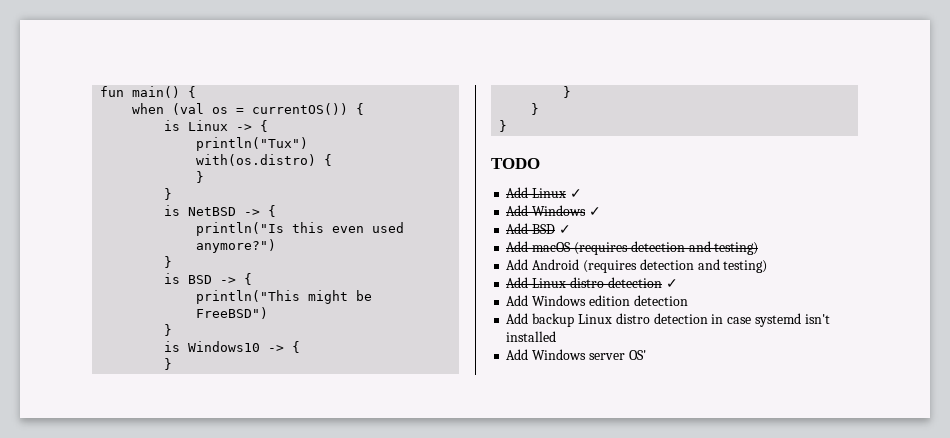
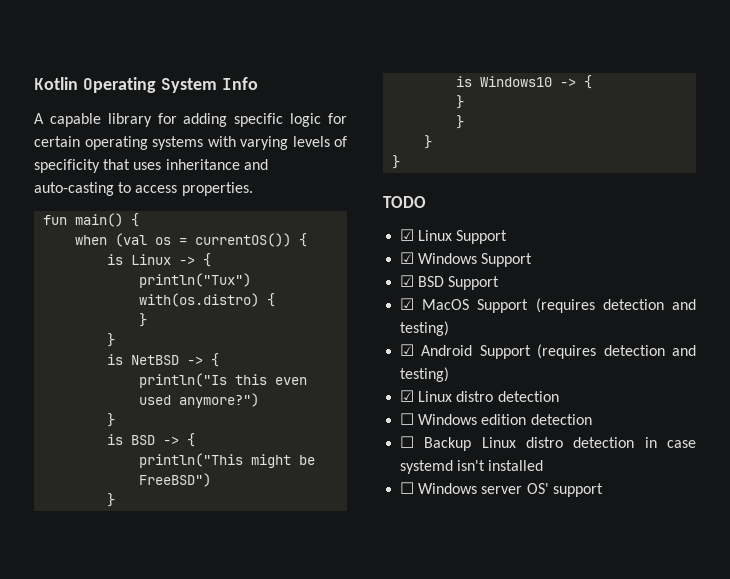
(100, 91) none -> [34,77,258,93] [34,113,347,127] [34,136,347,150] [34,159,268,173] [34,182,253,196] Kotlin Operating System Info // A capable library for adding specific logic for certain operating systems with varying levels of specificity that uses inheritance and auto-casting to access properties. //
[506,187,582,198] [506,205,601,216] [506,223,571,234] [506,241,759,255] [506,259,768,273] [506,277,678,288] [506,295,529,306] Add Linux ✓ // Add Windows ✓ // Add BSD ✓ // Add macOS (requires detection and testing) // Add Android (requires detection and testing) // Add Linux distro detection ✓ // Add -> [400,229,508,244] [400,252,533,267] [400,275,500,290] [400,298,696,313] [400,321,450,336] [400,344,696,359] [400,367,450,382] [400,390,559,402] [400,413,415,425] ☑ Linux Support // ☑ Windows Support // ☑ BSD Support // ☑ MacOS Support (requires detection and testing) // ☑ Android Support (requires detection and testing) // ☑ Linux distro detection // ☐
[506,313,575,327] Add backup -> [400,436,472,451] ☐ Backup
[506,349,529,360] Add -> [400,482,415,494] ☐
(646, 355) none -> [552,483,603,497] support

